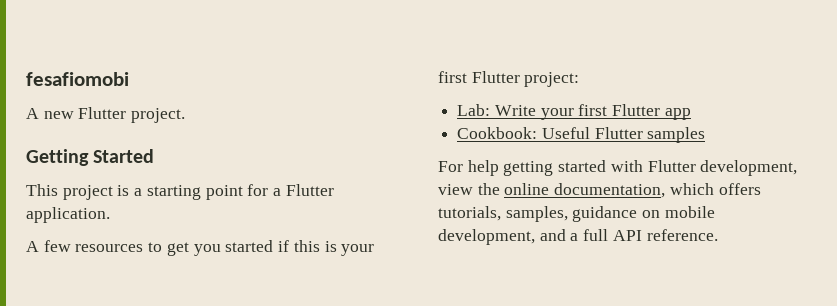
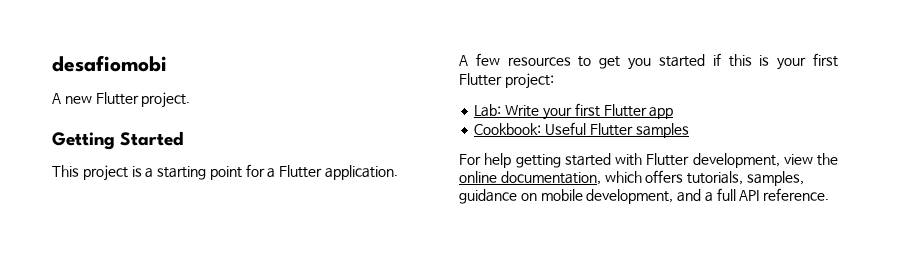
[26,72,129,86] fesafiomobi -> [52,55,167,72] desafiomobi

